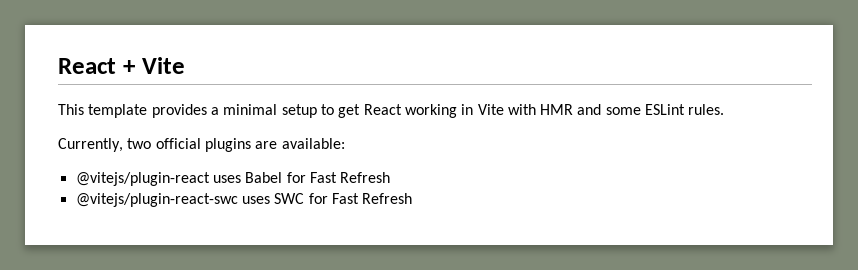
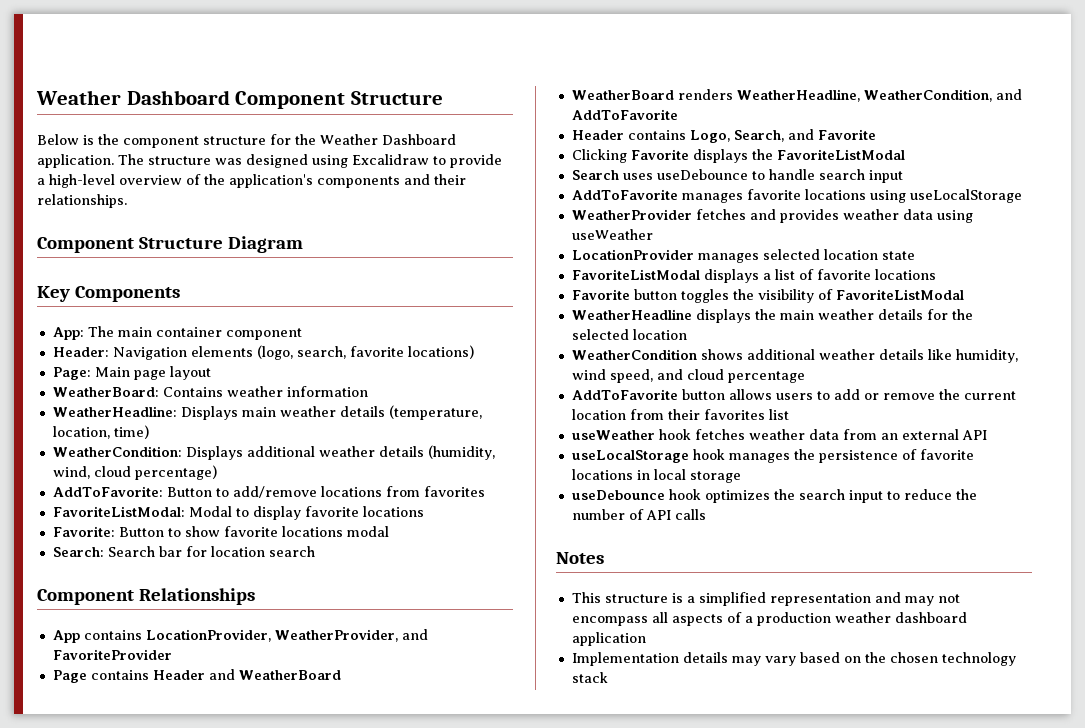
[58,57,185,74] [58,104,725,118] [58,138,345,152] [75,172,391,186] [75,193,413,207] React + Vite // This template provides a minimal setup to get React working in Vite with HMR and some ESLint rules. // Currently, two official plugins are available: // @vitejs/plugin-react uses Babel for Fast Refresh // @vitejs/plugin-react-swc uses SWC for Fast Refresh -> [36,90,443,109] [37,134,456,148] [37,154,502,168] [37,174,466,188] [37,194,127,208] [37,236,303,253] [37,286,180,302] [52,326,302,340] [52,345,474,360] [52,366,211,380] [52,386,368,397] [52,405,482,420] [52,425,149,439] [52,445,495,460] [52,465,217,480] [52,486,485,498] [52,506,424,520] [52,526,389,537] [52,546,315,557] [37,588,255,605] [52,629,428,643] [52,649,172,660] [52,669,341,683] [571,89,1022,102] [571,109,678,120] [571,129,876,143] [571,149,905,163] [571,169,903,183] [571,189,1022,203] [571,209,973,223] [571,229,653,240] [571,249,915,263] [571,269,936,283] [571,289,964,303] [571,309,973,323] [571,329,687,340] [571,349,1018,363] [571,369,805,383] [571,389,1016,400] [571,409,789,420] [571,429,987,440] [571,449,974,463] [571,469,741,483] [571,489,977,503] [571,509,706,520] [556,552,604,564] [571,592,960,606] [571,612,967,626] [571,632,646,646] [571,652,1016,666] [571,672,608,683] Weather Dashboard Component Structure // Below is the component structure for the Weather Dashboard application. The structure was designed using Excalidraw to provide a high-level overview of the application's components and their relationships. // Component Structure Diagram // Key Components // App: The main container component // Header: Navigation elements (logo, search, favorite locations) // Page: Main page layout // WeatherBoard: Contains weather information // WeatherHeadline: Displays main weather details (temperature, location, time) // WeatherCondition: Displays additional weather details (humidity, wind, cloud percentage) // AddToFavorite: Button to add/remove locations from favorites // FavoriteListModal: Modal to display favorite locations // Favorite: Button to show favorite locations modal // Search: Search bar for location search // Component Relationships // App contains LocationProvider, WeatherProvider, and FavoriteProvider // Page contains Header and WeatherBoard // WeatherBoard renders WeatherHeadline, WeatherCondition, and AddToFavorite // Header contains Logo, Search, and Favorite // Clicking Favorite displays the FavoriteListModal // Search uses useDebounce to handle search input // AddToFavorite manages favorite locations using useLocalStorage // WeatherProvider fetches and provides weather data using useWeather // LocationProvider manages selected location state // FavoriteListModal displays a list of favorite locations // Favorite button toggles the visibility of FavoriteListModal // WeatherHeadline displays the main weather details for the selected location // WeatherCondition shows additional weather details like humidity, wind speed, and cloud percentage // AddToFavorite button allows users to add or remove the current location from their favorites list // useWeather hook fetches weather data from an external API // useLocalStorage hook manages the persistence of favorite locations in local storage // useDebounce hook optimizes the search input to reduce the number of API calls // Notes // This structure is a simplified representation and may not encompass all aspects of a production weather dashboard application // Implementation details may vary based on the chosen technology stack

